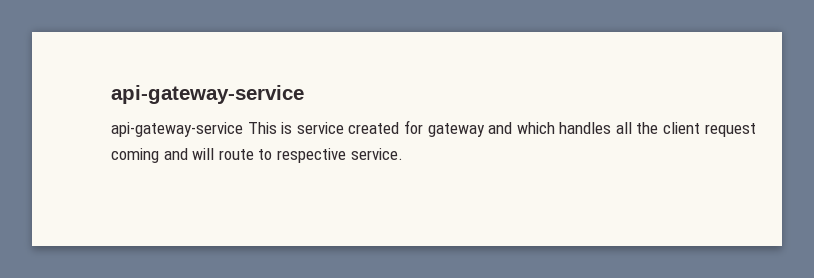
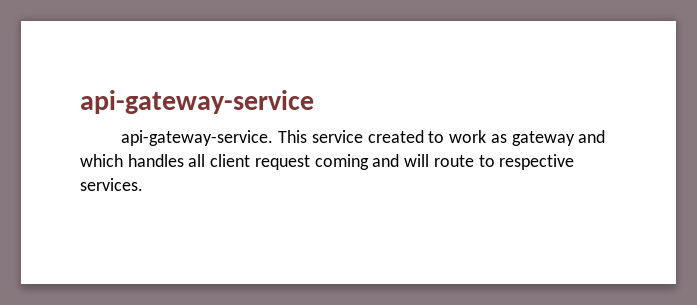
[111,120,423,137] api-gateway-service This is service created for -> [121,130,507,146] api-gateway-service. This service created to work as
[636,122,659,134] the -> (206, 160) none
[350,148,403,160] service. -> [80,178,143,191] services.

